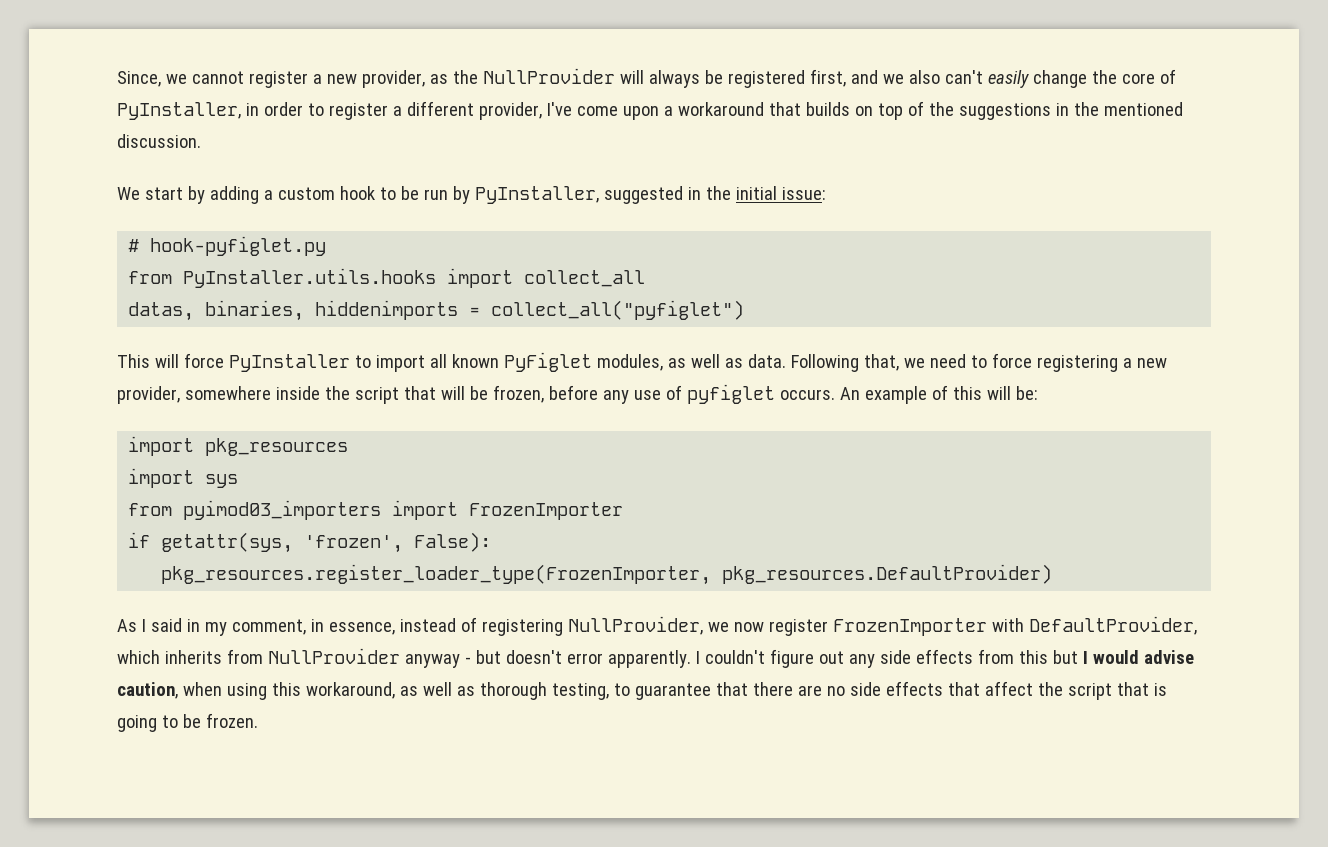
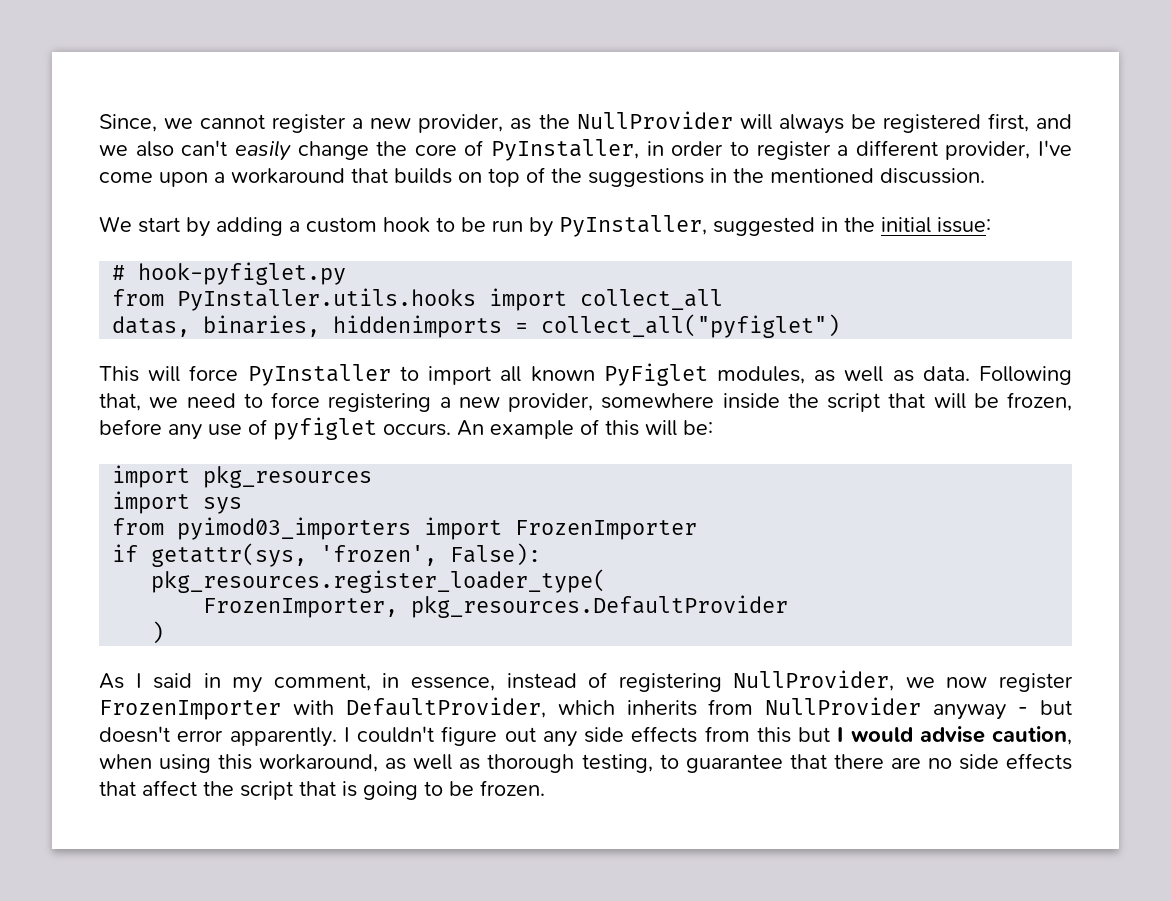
[161,564,1053,585] pkg_resources.register_loader_type(FrozenImporter, pkg_resources.DefaultProvider) -> [151,569,607,593] [203,595,789,618] [151,621,165,644] pkg_resources.register_loader_type( // FrozenImporter, pkg_resources.DefaultProvider // )

